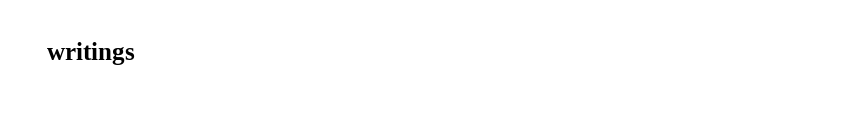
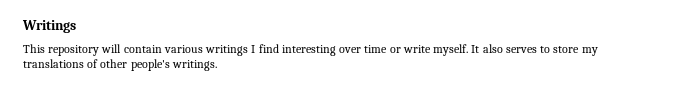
[47,42,135,65] writings -> [22,20,76,33] [23,44,598,56] [23,59,217,71] Writings // This repository will contain various writings I find interesting over time or write myself. It also serves to store my translations of other people's writings.

